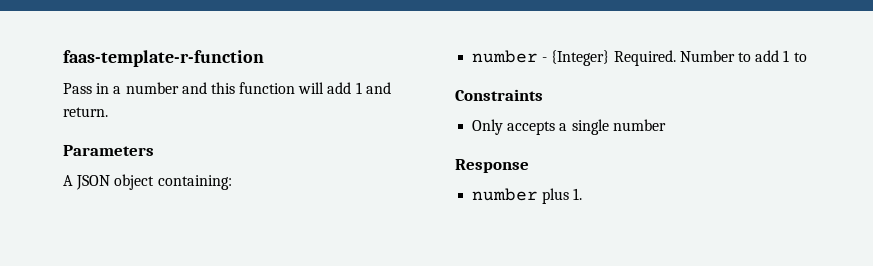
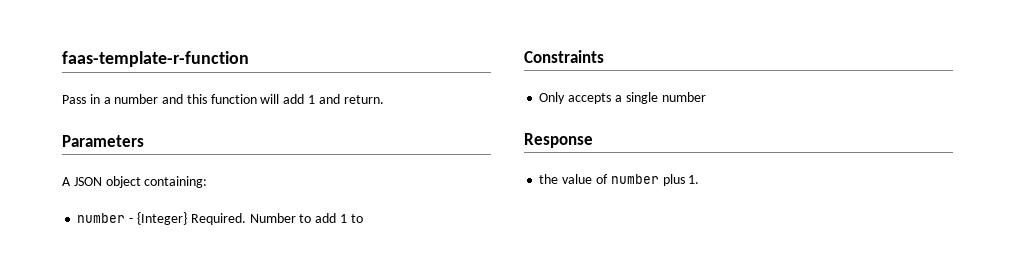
(529, 166) none -> [539,174,608,184] the value of

